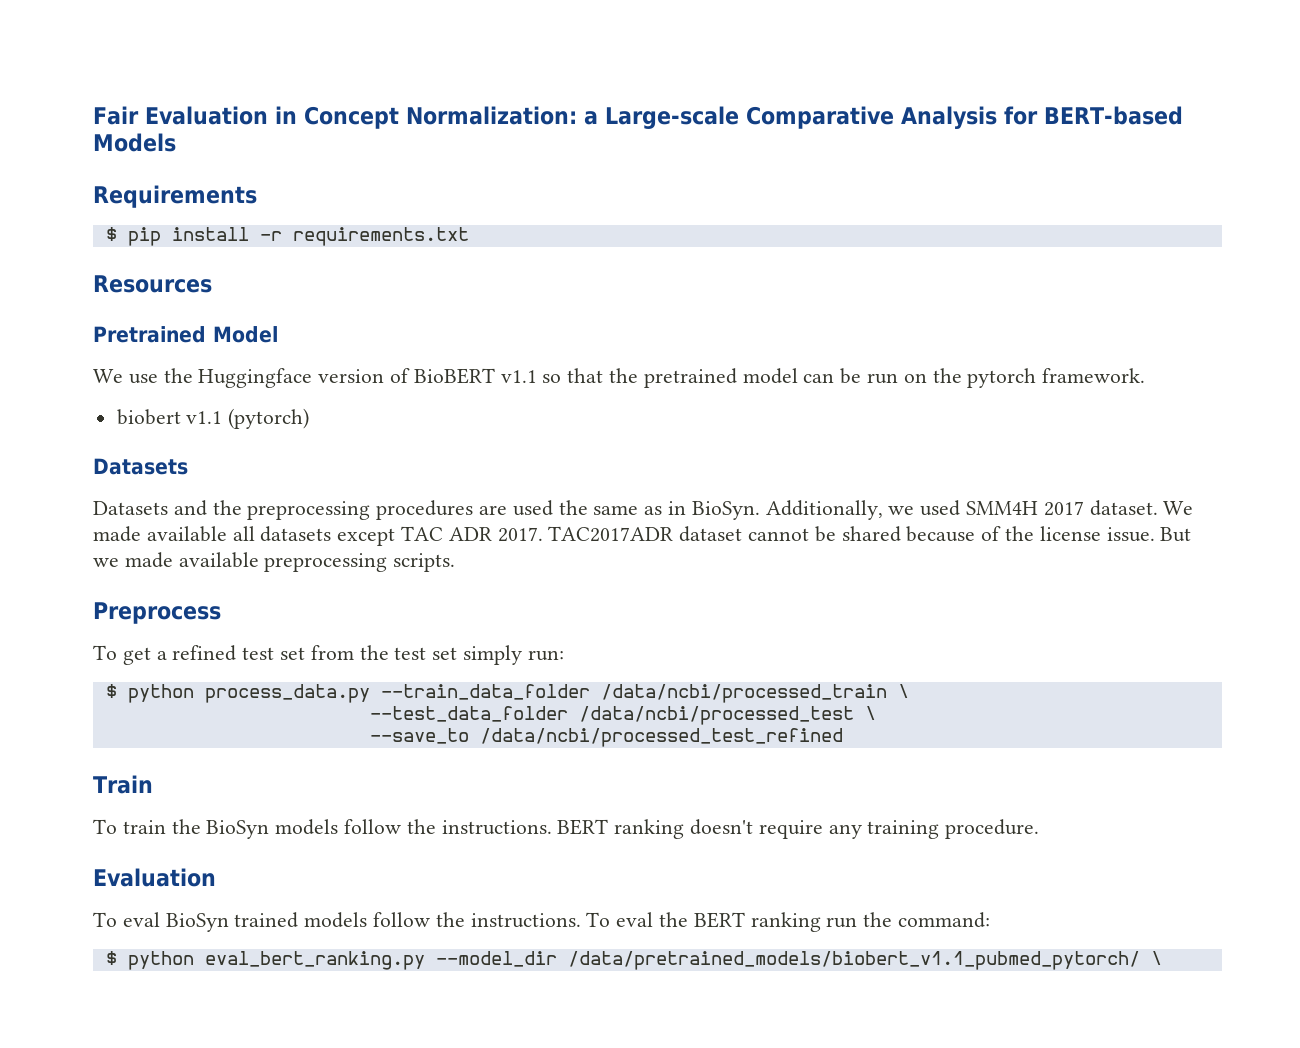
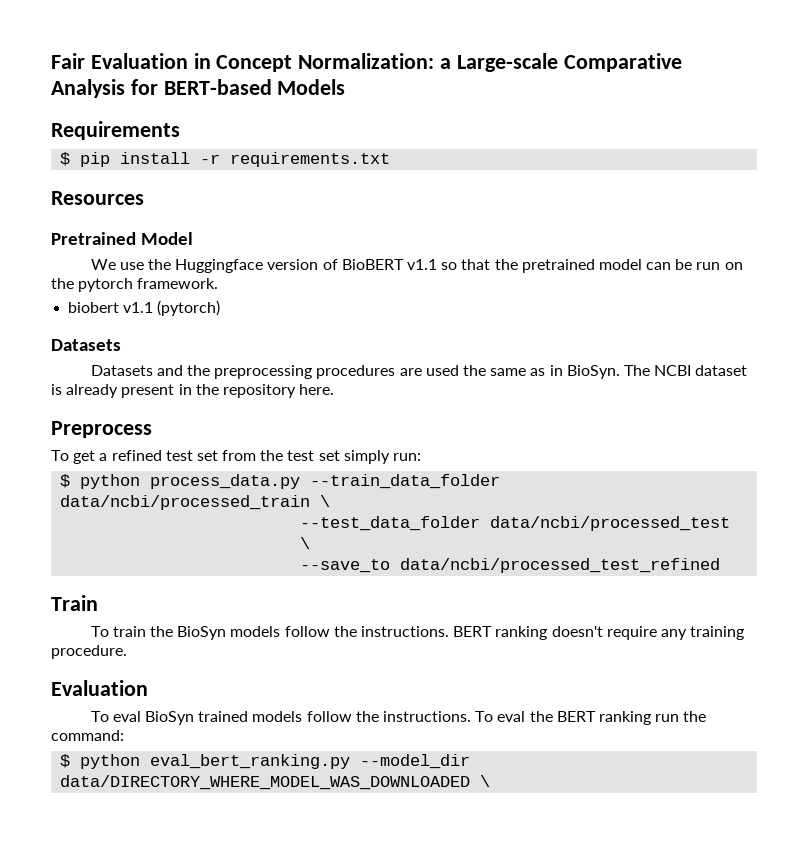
[765,500,1194,520] [93,526,1192,546] [93,552,456,572] Additionally, we used SMM4H 2017 dataset. We made available all datasets except TAC ADR 2017. TAC2017ADR dataset cannot be shared because of the license issue. But we made available preprocessing scripts. -> [623,365,748,376] [51,384,335,398] The NCBI dataset is already present in the repository here.
[600,684,887,703] /data/ncbi/processed_train -> [60,495,311,510] data/ncbi/processed_train
[578,706,854,725] /data/ncbi/processed_test -> [490,516,731,531] data/ncbi/processed_test
[479,728,843,747] /data/ncbi/processed_test_refined -> [400,558,721,573] data/ncbi/processed_test_refined
[567,951,1140,970] /data/pretrained_models/biobert_v1.1_pubmed_pytorch/ -> [60,775,471,790] data/DIRECTORY_WHERE_MODEL_WAS_DOWNLOADED

